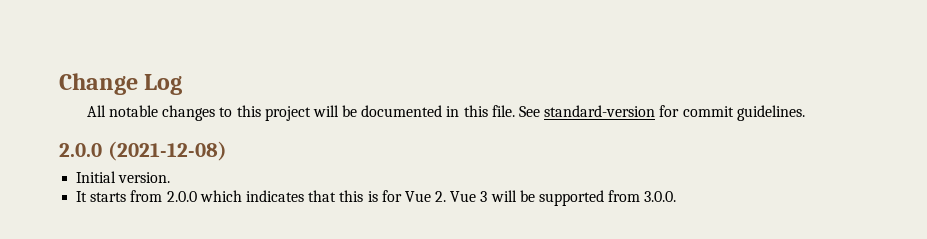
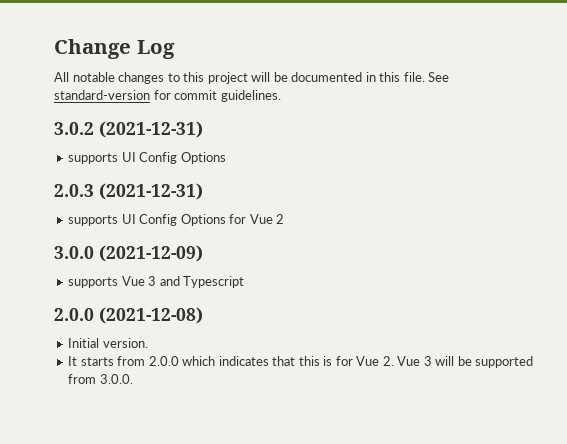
(805, 113) none -> [54,121,203,138] [68,152,226,164] [54,183,203,200] [68,214,285,226] [54,245,203,262] [68,276,245,288] // 3.0.2 (2021-12-31) // supports UI Config Options // 2.0.3 (2021-12-31) // supports UI Config Options for Vue 2 // 3.0.0 (2021-12-09) // supports Vue 3 and Typescript

